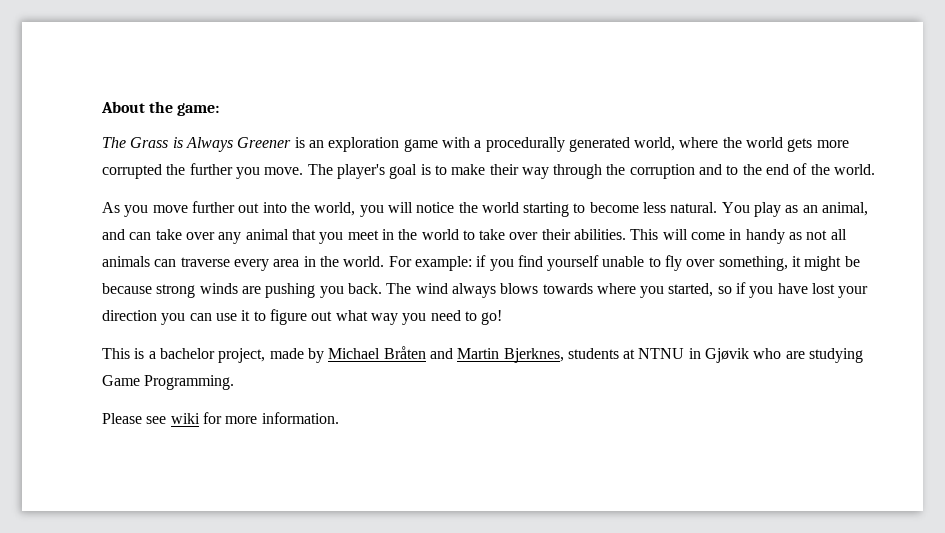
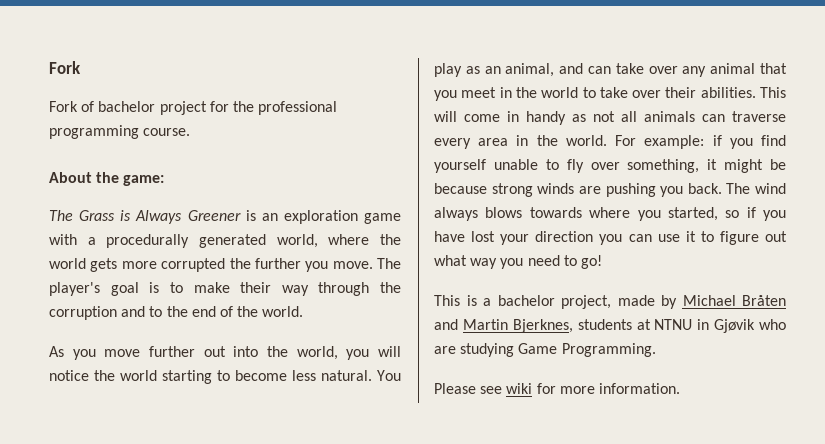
(101, 107) none -> [49,61,81,74] [49,101,338,115] [49,125,191,139] Fork // Fork of bachelor project for the professional programming course. //

